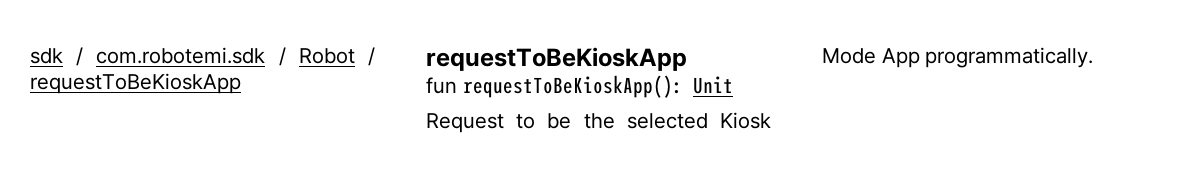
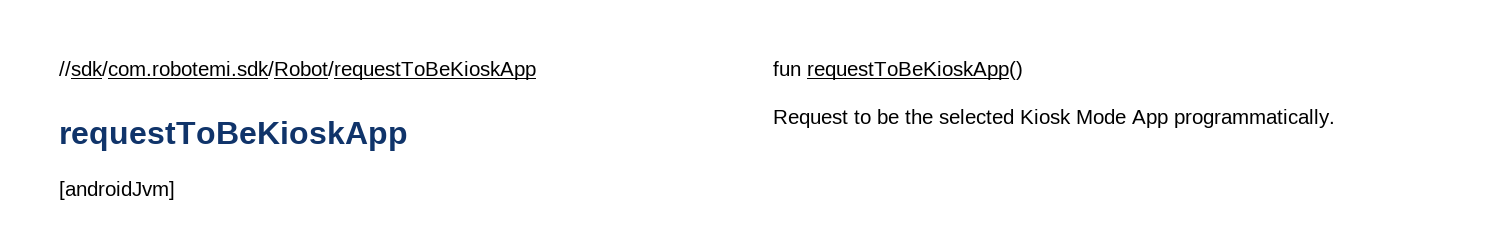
[30,47,375,66] [30,73,241,94] [426,47,687,71] sdk / com.robotemi.sdk / Robot / requestToBeKioskApp // requestToBeKioskApp -> [59,61,536,80] [59,121,408,151] [59,181,175,200] //sdk/com.robotemi.sdk/Robot/requestToBeKioskApp // requestToBeKioskApp // [androidJvm]
[462,75,733,98] requestToBeKioskApp(): Unit -> [807,61,1023,80] requestToBeKioskApp()

